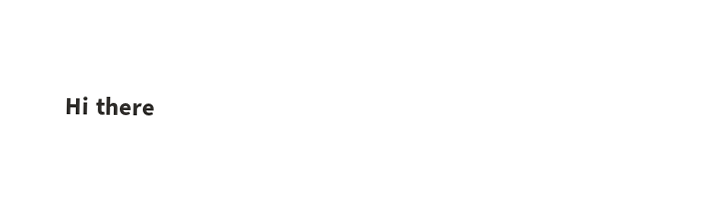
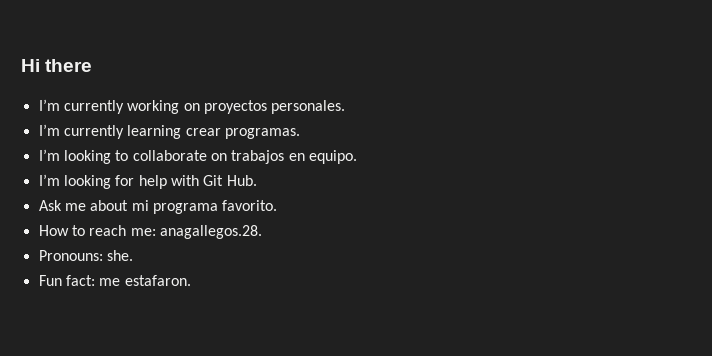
(156, 106) none -> [38,99,346,114] [38,124,300,139] [38,149,357,164] [38,174,257,189] [38,200,278,214] [38,225,262,239] [38,250,133,261] [38,275,191,286] // I’m currently working on proyectos personales. // I’m currently learning crear programas. // I’m looking to collaborate on trabajos en equipo. // I’m looking for help with Git Hub. // Ask me about mi programa favorito. // How to reach me: anagallegos.28. // Pronouns: she. // Fun fact: me estafaron.

